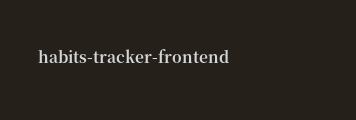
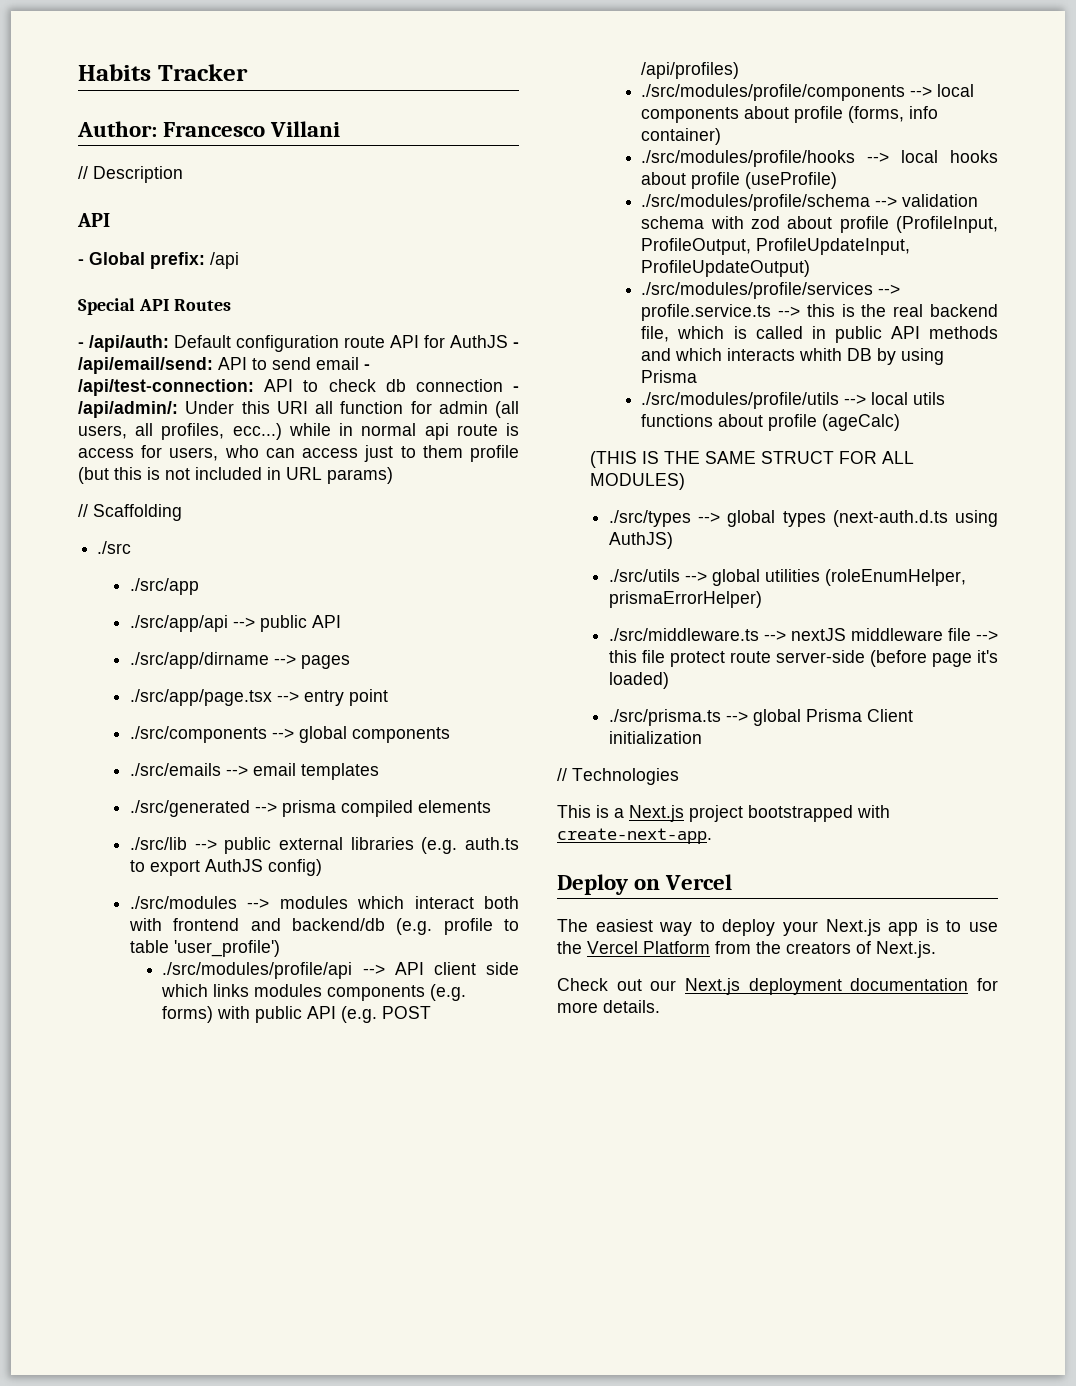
[38,49,229,63] habits-tracker-frontend -> [78,64,248,81] [77,121,341,137] [78,166,183,183] [77,213,110,227] [78,252,239,269] [78,298,231,315] [78,335,519,352] [78,357,370,374] [78,379,519,396] [78,401,519,418] [78,423,519,440] [78,445,519,462] [78,467,393,484] [78,504,182,521] [97,541,132,554] [129,578,199,595] [129,615,341,632] [129,652,350,669] [129,689,388,706] [129,726,450,743] [129,763,379,780] [129,800,491,817] [129,837,519,854] [129,859,322,876] [129,896,519,909] [128,918,519,935] [129,940,280,957] [162,962,519,979] [161,984,467,1001] [162,1006,432,1023] [641,62,740,79] [641,84,975,101] [641,106,939,123] [641,128,722,145] [641,150,998,167] [641,172,838,189] [641,194,979,211] [641,216,998,233] [641,238,911,255] [641,260,811,277] [641,282,901,299] [641,304,998,321] [641,326,998,343] [641,348,945,365] [641,370,698,383] [641,392,946,409] [641,414,901,431] [589,451,914,468] [589,473,685,490] [608,510,998,527] [608,532,673,549] [608,569,966,586] [608,591,762,608] [608,628,998,641] [608,650,998,667] [608,672,669,689] [608,709,913,726] [608,731,702,744] [557,768,679,785] [557,805,890,822] [557,828,712,844] [557,874,733,895] [557,919,999,936] [557,941,936,958] [557,978,998,995] [557,1000,660,1013] Habits Tracker // Author: Francesco Villani // // Description // API // - Global prefix: /api // Special API Routes // - /api/auth: Default configuration route API for AuthJS - /api/email/send: API to send email - /api/test-connection: API to check db connection - /api/admin/: Under this URI all function for admin (all users, all profiles, ecc...) while in normal api route is access for users, who can access just to them profile (but this is not included in URL params) // // Scaffolding // ./src // ./src/app // ./src/app/api --> public API // ./src/app/dirname --> pages // ./src/app/page.tsx --> entry point // ./src/components --> global components // ./src/emails --> email templates // ./src/generated --> prisma compiled elements // ./src/lib --> public external libraries (e.g. auth.ts to export AuthJS config) // ./src/modules --> modules which interact both with frontend and backend/db (e.g. profile to table 'user_profile') // ./src/modules/profile/api --> API client side which links modules components (e.g. forms) with public API (e.g. POST /api/profiles) // ./src/modules/profile/components --> local components about profile (forms, info container) // ./src/modules/profile/hooks --> local hooks about profile (useProfile) // ./src/modules/profile/schema --> validation schema with zod about profile (ProfileInput, ProfileOutput, ProfileUpdateInput, ProfileUpdateOutput) // ./src/modules/profile/services --> profile.service.ts --> this is the real backend file, which is called in public API methods and which interacts whith DB by using Prisma // ./src/modules/profile/utils --> local utils functions about profile (ageCalc) // (THIS IS THE SAME STRUCT FOR ALL MODULES) // ./src/types --> global types (next-auth.d.ts using AuthJS) // ./src/utils --> global utilities (roleEnumHelper, prismaErrorHelper) // ./src/middleware.ts --> nextJS middleware file --> this file protect route server-side (before page it's loaded) // ./src/prisma.ts --> global Prisma Client initialization // // Technologies // This is a Next.js project bootstrapped with create-next-app. // Deploy on Vercel // The easiest way to deploy your Next.js app is to use the Vercel Platform from the creators of Next.js. // Check out our Next.js deployment documentation for more details.

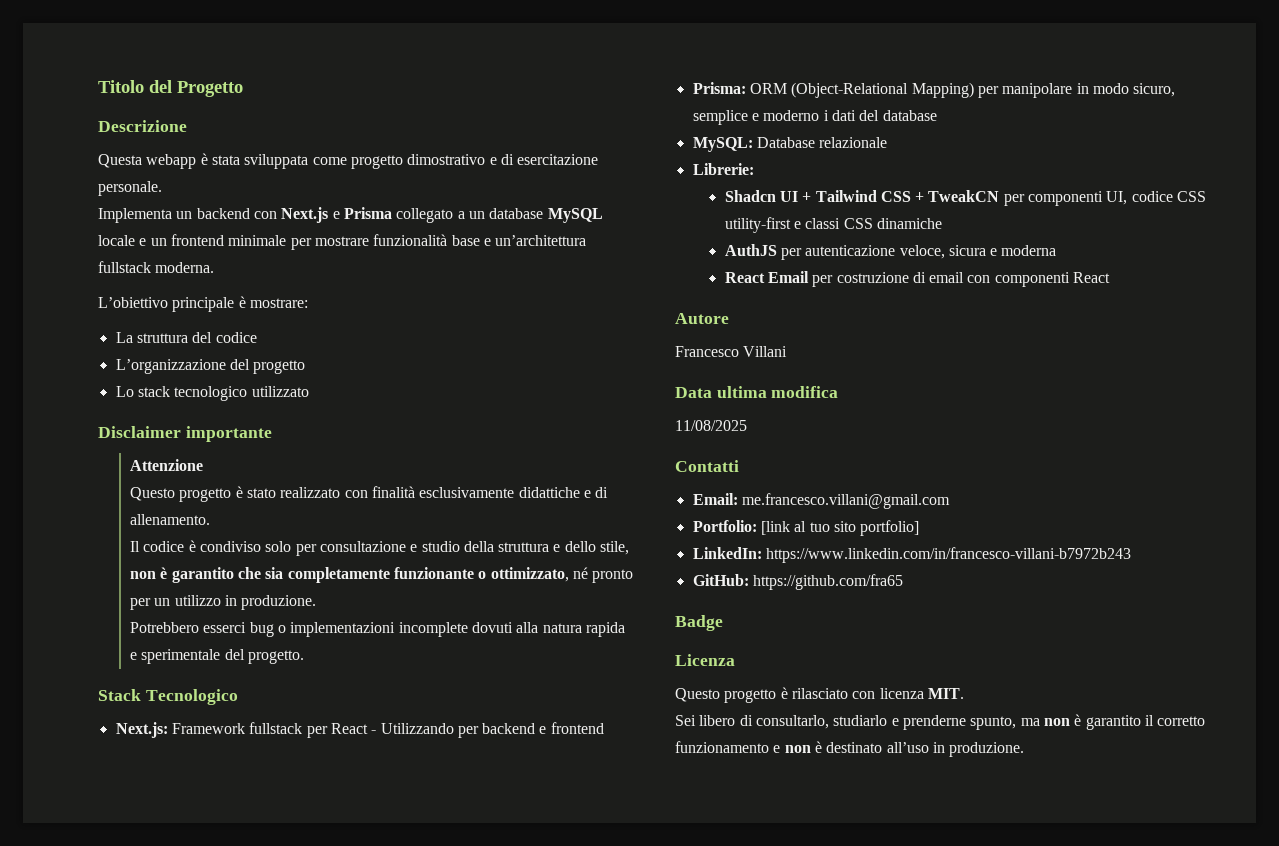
[78,64,248,81] [77,121,341,137] [78,166,183,183] [77,213,110,227] [78,252,239,269] [78,298,231,315] [78,335,519,352] [78,357,370,374] [78,379,519,396] [78,401,519,418] [78,423,519,440] [78,445,519,462] [78,467,393,484] [78,504,182,521] [97,541,132,554] [129,578,199,595] [129,615,341,632] [129,652,350,669] [129,689,388,706] [129,726,450,743] [129,763,379,780] [129,800,491,817] [129,837,519,854] [129,859,322,876] [129,896,519,909] [128,918,519,935] [129,940,280,957] [162,962,519,979] [161,984,467,1001] [162,1006,432,1023] [641,62,740,79] [641,84,975,101] [641,106,939,123] [641,128,722,145] [641,150,998,167] [641,172,838,189] [641,194,979,211] [641,216,998,233] [641,238,911,255] [641,260,811,277] [641,282,901,299] [641,304,998,321] [641,326,998,343] [641,348,945,365] [641,370,698,383] [641,392,946,409] [641,414,901,431] [589,451,914,468] [589,473,685,490] [608,510,998,527] [608,532,673,549] [608,569,966,586] [608,591,762,608] [608,628,998,641] [608,650,998,667] [608,672,669,689] [608,709,913,726] [608,731,702,744] [557,768,679,785] [557,805,890,822] [557,828,712,844] [557,874,733,895] [557,919,999,936] [557,941,936,958] [557,978,998,995] [557,1000,660,1013] Habits Tracker // Author: Francesco Villani // // Description // API // - Global prefix: /api // Special API Routes // - /api/auth: Default configuration route API for AuthJS - /api/email/send: API to send email - /api/test-connection: API to check db connection - /api/admin/: Under this URI all function for admin (all users, all profiles, ecc...) while in normal api route is access for users, who can access just to them profile (but this is not included in URL params) // // Scaffolding // ./src // ./src/app // ./src/app/api --> public API // ./src/app/dirname --> pages // ./src/app/page.tsx --> entry point // ./src/components --> global components // ./src/emails --> email templates // ./src/generated --> prisma compiled elements // ./src/lib --> public external libraries (e.g. auth.ts to export AuthJS config) // ./src/modules --> modules which interact both with frontend and backend/db (e.g. profile to table 'user_profile') // ./src/modules/profile/api --> API client side which links modules components (e.g. forms) with public API (e.g. POST /api/profiles) // ./src/modules/profile/components --> local components about profile (forms, info container) // ./src/modules/profile/hooks --> local hooks about profile (useProfile) // ./src/modules/profile/schema --> validation schema with zod about profile (ProfileInput, ProfileOutput, ProfileUpdateInput, ProfileUpdateOutput) // ./src/modules/profile/services --> profile.service.ts --> this is the real backend file, which is called in public API methods and which interacts whith DB by using Prisma // ./src/modules/profile/utils --> local utils functions about profile (ageCalc) // (THIS IS THE SAME STRUCT FOR ALL MODULES) // ./src/types --> global types (next-auth.d.ts using AuthJS) // ./src/utils --> global utilities (roleEnumHelper, prismaErrorHelper) // ./src/middleware.ts --> nextJS middleware file --> this file protect route server-side (before page it's loaded) // ./src/prisma.ts --> global Prisma Client initialization // // Technologies // This is a Next.js project bootstrapped with create-next-app. // Deploy on Vercel // The easiest way to deploy your Next.js app is to use the Vercel Platform from the creators of Next.js. // Check out our Next.js deployment documentation for more details. -> [98,80,243,97] [98,120,187,132] [98,153,599,169] [98,181,162,196] [98,207,603,223] [98,234,587,250] [98,261,215,273] [98,296,308,312] [115,332,257,343] [115,359,306,374] [115,386,309,401] [98,426,272,442] [129,459,203,471] [129,486,609,502] [129,514,210,525] [129,540,630,556] [129,567,634,583] [129,595,317,610] [129,622,625,637] [129,649,304,664] [98,689,238,705] [115,722,604,738] [692,82,1176,98] [692,110,937,125] [692,137,888,152] [692,163,754,175] [724,190,1207,206] [724,217,942,233] [724,244,1057,260] [724,271,1111,287] [675,313,729,324] [675,346,788,357] [675,386,839,398] [675,420,747,431] [675,460,739,472] [692,493,950,509] [692,520,920,536] [692,547,1131,563] [692,574,903,590] [675,615,723,631] [675,654,735,666] [675,687,964,703] [675,714,1206,730] [675,741,1025,757] Titolo del Progetto // Descrizione // Questa webapp è stata sviluppata come progetto dimostrativo e di esercitazione personale. // Implementa un backend con Next.js e Prisma collegato a un database MySQL locale e un frontend minimale per mostrare funzionalità base e un’architettura fullstack moderna. // L’obiettivo principale è mostrare: // La struttura del codice // L’organizzazione del progetto // Lo stack tecnologico utilizzato // Disclaimer importante // Attenzione // Questo progetto è stato realizzato con finalità esclusivamente didattiche e di allenamento. // Il codice è condiviso solo per consultazione e studio della struttura e dello stile, non è garantito che sia completamente funzionante o ottimizzato, né pronto per un utilizzo in produzione. // Potrebbero esserci bug o implementazioni incomplete dovuti alla natura rapida e sperimentale del progetto. // Stack Tecnologico // Next.js: Framework fullstack per React - Utilizzando per backend e frontend // Prisma: ORM (Object-Relational Mapping) per manipolare in modo sicuro, semplice e moderno i dati del database // MySQL: Database relazionale // Librerie: // Shadcn UI + Tailwind CSS + TweakCN per componenti UI, codice CSS utility-first e classi CSS dinamiche // AuthJS per autenticazione veloce, sicura e moderna // React Email per costruzione di email con componenti React // Autore // Francesco Villani // Data ultima modifica // 11/08/2025 // Contatti // Email: me.francesco.villani@gmail.com // Portfolio: [link al tuo sito portfolio] // LinkedIn: https://www.linkedin.com/in/francesco-villani-b7972b243 // GitHub: https://github.com/fra65 // Badge // Licenza // Questo progetto è rilasciato con licenza MIT. // Sei libero di consultarlo, studiarlo e prenderne spunto, ma non è garantito il corretto funzionamento e non è destinato all’uso in produzione.

